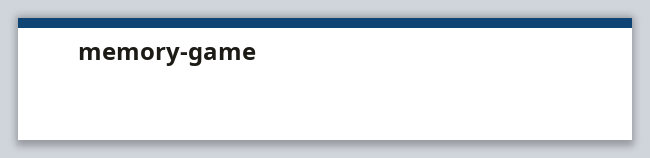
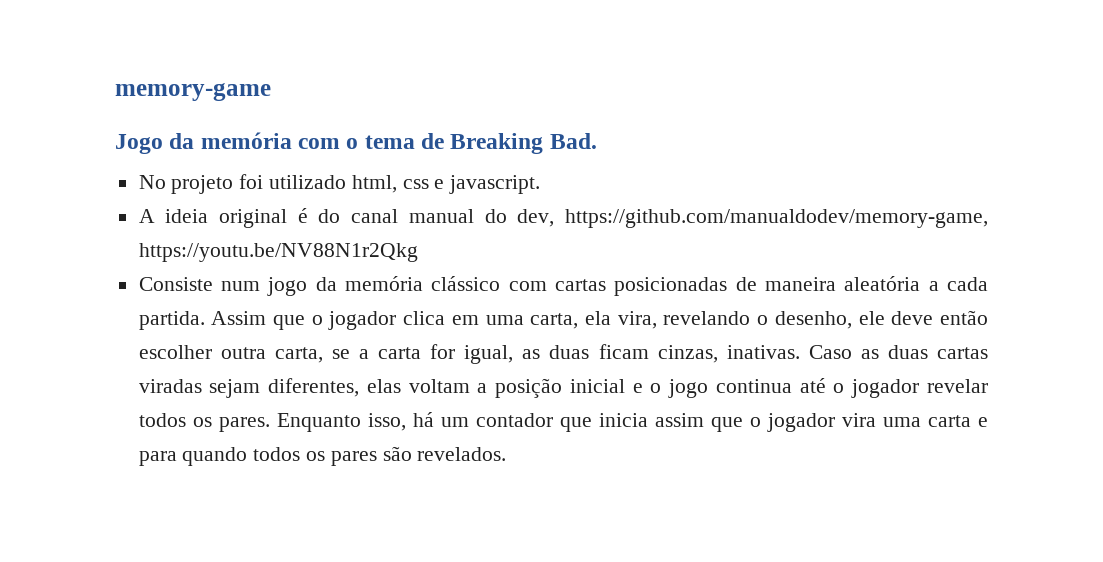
(256, 56) none -> [115,132,597,154] [138,174,541,194] [138,208,989,228] [138,243,418,262] [138,276,989,296] [138,310,989,330] [138,344,989,364] [138,378,988,398] [138,412,988,432] [138,446,507,466] // Jogo da memória com o tema de Breaking Bad. // No projeto foi utilizado html, css e javascript. // A ideia original é do canal manual do dev, https://github.com/manualdodev/memory-game, https://youtu.be/NV88N1r2Qkg // Consiste num jogo da memória clássico com cartas posicionadas de maneira aleatória a cada partida. Assim que o jogador clica em uma carta, ela vira, revelando o desenho, ele deve então escolher outra carta, se a carta for igual, as duas ficam cinzas, inativas. Caso as duas cartas viradas sejam diferentes, elas voltam a posição inicial e o jogo continua até o jogador revelar todos os pares. Enquanto isso, há um contador que inicia assim que o jogador vira uma carta e para quando todos os pares são revelados.

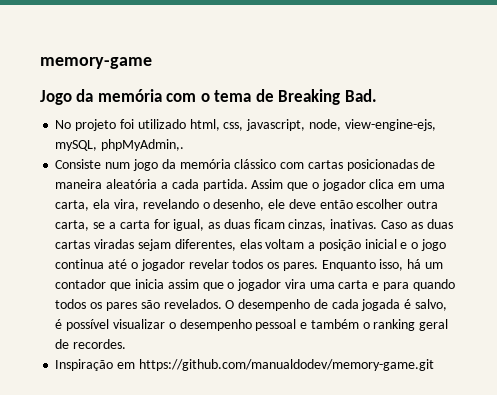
[402,175,541,194] [138,208,989,228] [138,243,418,262] css e javascript. // A ideia original é do canal manual do dev, https://github.com/manualdodev/memory-game, https://youtu.be/NV88N1r2Qkg -> [223,119,436,131] [55,139,185,151] css, javascript, node, view-engine-ejs, mySQL, phpMyAdmin,.
(507, 454) none -> [225,299,447,311] [55,319,449,331] [55,339,127,349] [55,359,434,371] O desempenho de cada jogada é salvo, é possível visualizar o desempenho pessoal e também o ranking geral de recordes. // Inspiração em https://github.com/manualdodev/memory-game.git

